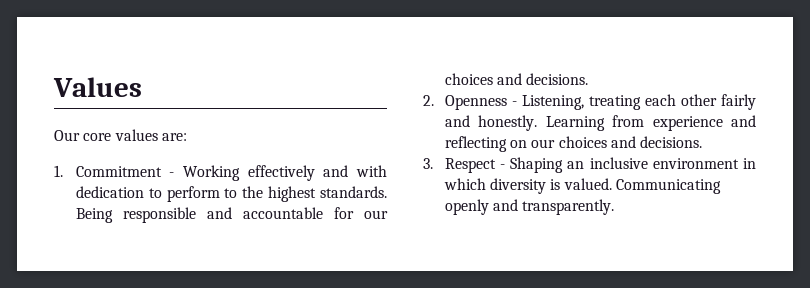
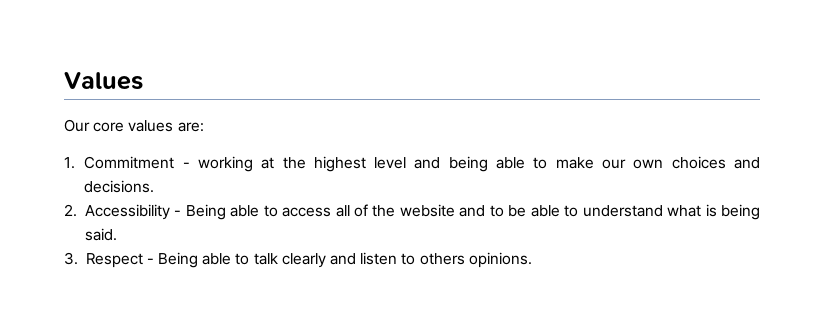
[183,165,387,181] [75,186,388,202] [75,207,389,223] [444,73,589,85] [423,94,756,110] [444,115,756,131] [444,136,703,152] [423,157,756,173] [443,178,722,194] [444,199,615,215] Working effectively and with dedication to perform to the highest standards. Being responsible and accountable for our choices and decisions. // 2. Openness - Listening, treating each other fairly and honestly. Learning from experience and reflecting on our choices and decisions. // 3. Respect - Shaping an inclusive environment in which diversity is valued. Communicating openly and transparently. -> [197,156,760,172] [84,180,155,193] [64,204,760,220] [84,228,117,241] [64,252,532,268] working at the highest level and being able to make our own choices and decisions. // 2. Accessibility - Being able to access all of the website and to be able to understand what is being said. // 3. Respect - Being able to talk clearly and listen to others opinions.

